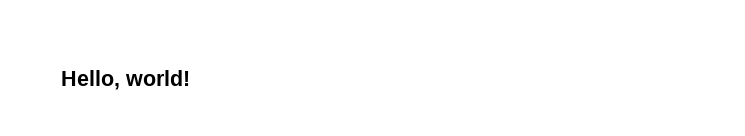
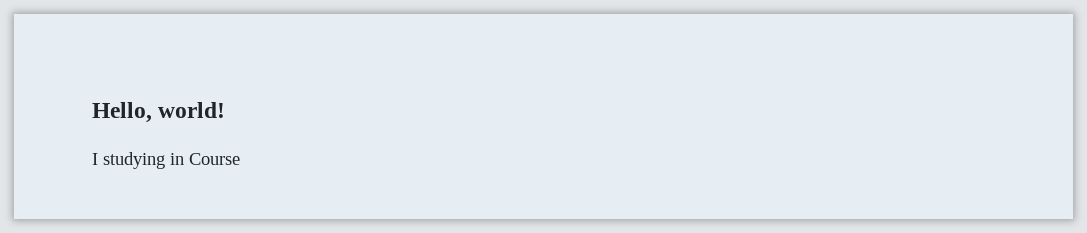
(190, 78) none -> [92,152,240,169] // I studying in Course

